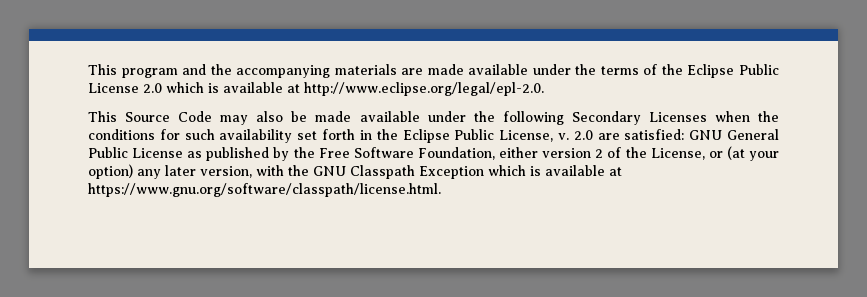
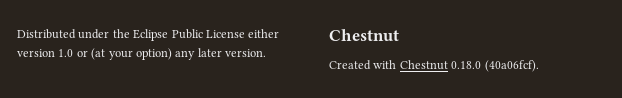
[88,64,779,78] [88,82,544,96] [88,111,779,125] [88,129,779,143] [88,147,705,161] This program and the accompanying materials are made available under the terms of the Eclipse Public License 2.0 which is available at http://www.eclipse.org/legal/epl-2.0. // This Source Code may also be made available under the following Secondary Licenses when the conditions for such availability set forth in the Eclipse Public License, v. 2.0 are satisfied: GNU General Public License as published by the Free Software Foundation, either version 2 of the License, -> [17,29,280,41] [17,49,74,57] Distributed under the Eclipse Public License either version 1.0
[200,165,622,179] [88,183,441,197] version, with the GNU Classpath Exception which is available at https://www.gnu.org/software/classpath/license.html. -> [225,49,266,57] [329,29,399,41] [329,60,539,72] version. // Chestnut // Created with Chestnut 0.18.0 (40a06fcf).

